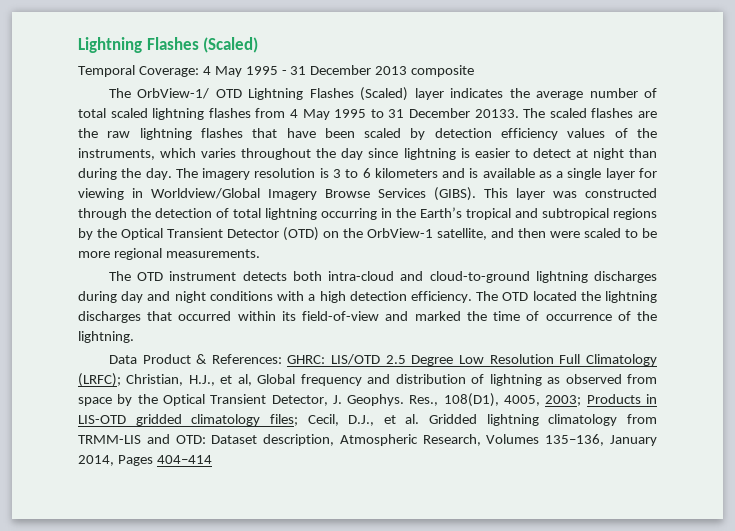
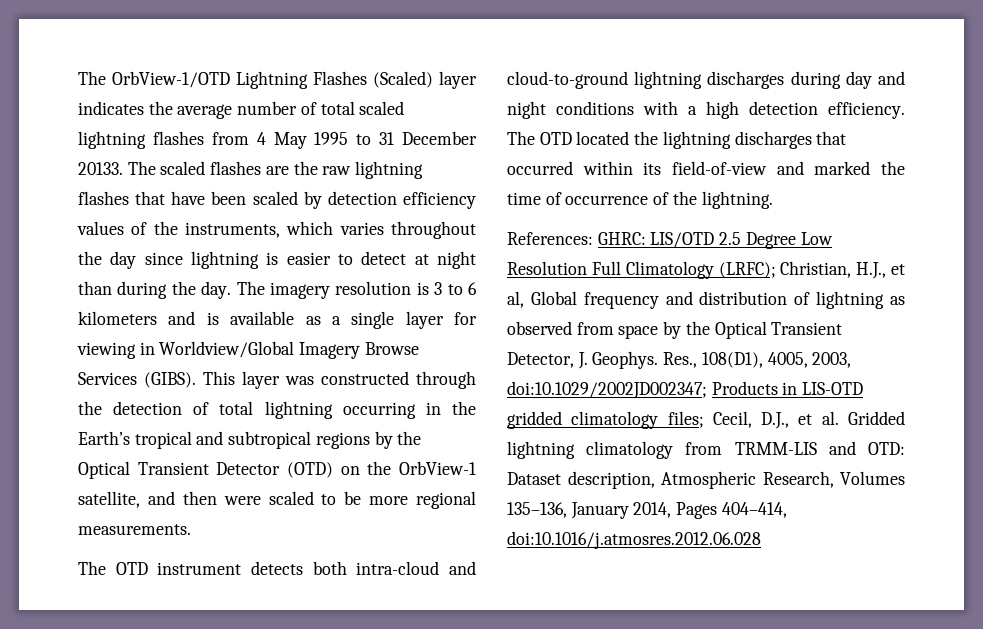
[78,37,259,53] [78,65,475,77] [108,88,242,99] Lightning Flashes (Scaled) // Temporal Coverage: 4 May 1995 - 31 December 2013 composite // The OrbView-1/ OTD -> [78,71,230,88] The OrbView-1/OTD
[108,354,208,364] Data Product & -> (773, 200) none
[545,395,582,406] 2003; -> [812,352,852,368] [507,381,707,399] 2003, doi:10.1029/2002JD002347;
[156,455,212,464] 404–414 -> [721,502,787,518] [507,531,761,549] 404–414, doi:10.1016/j.atmosres.2012.06.028

